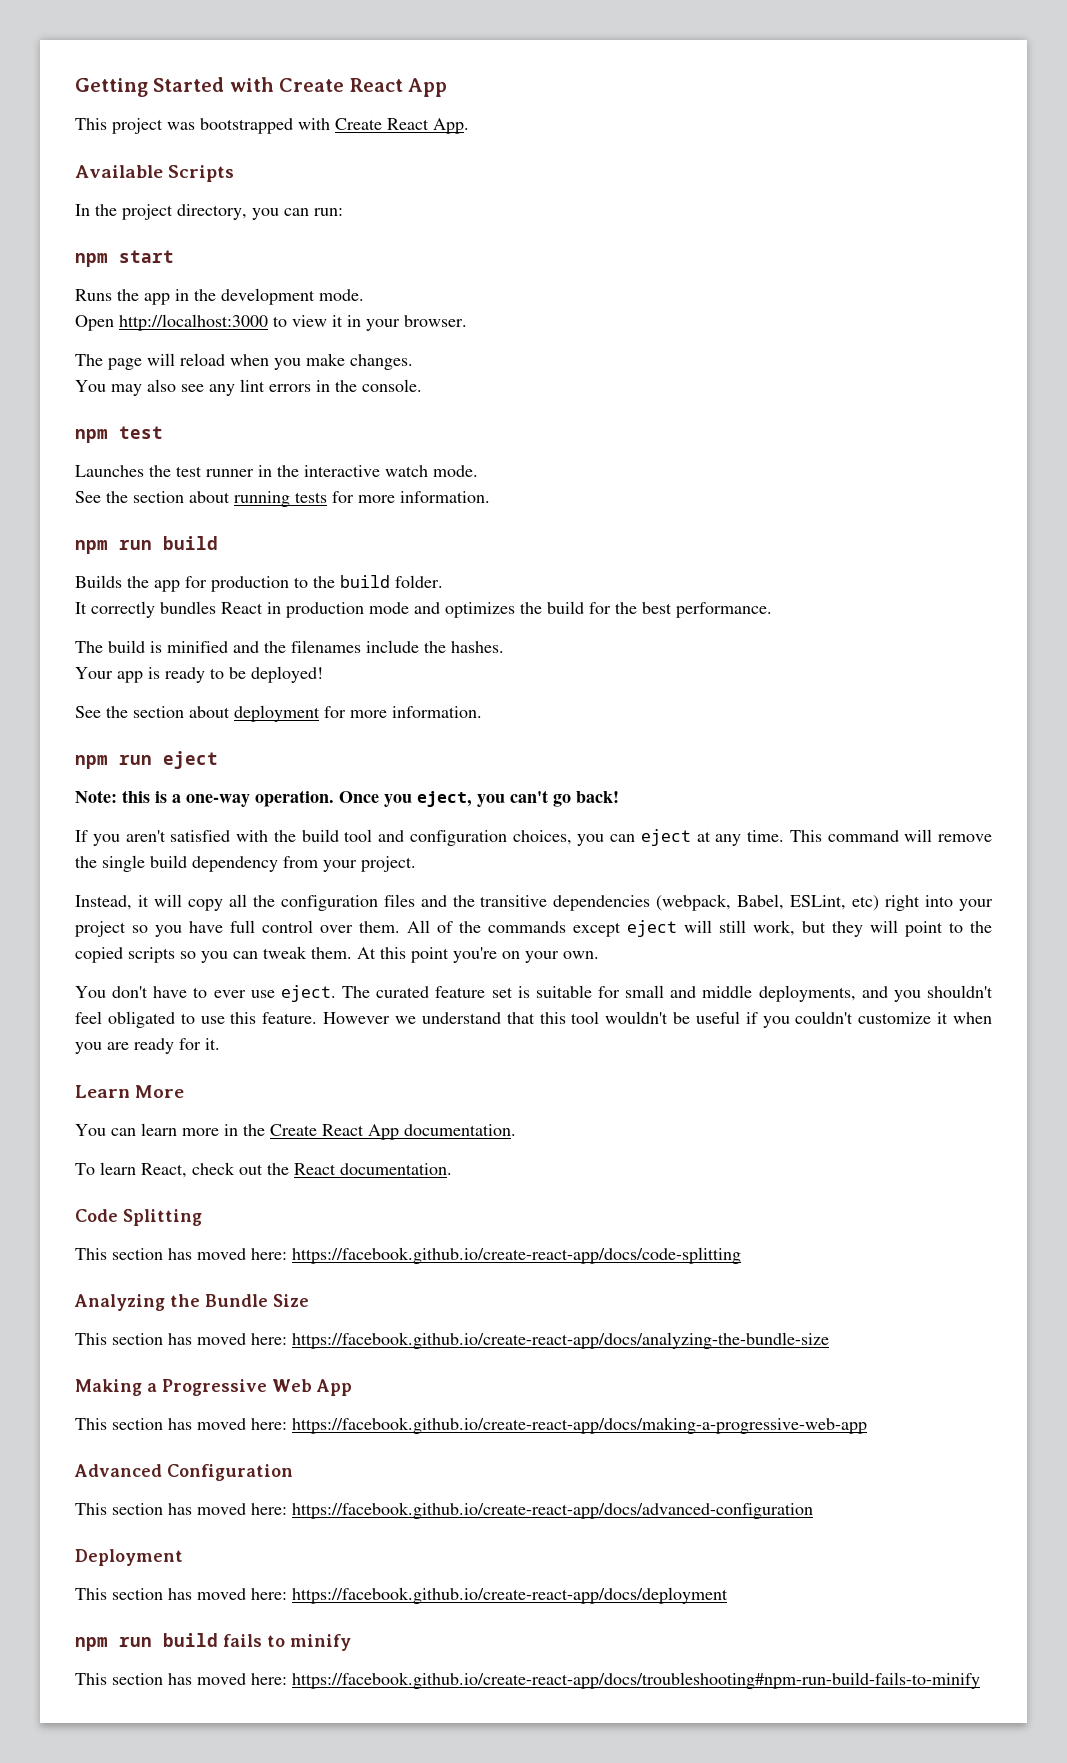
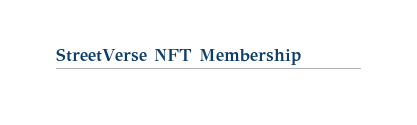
[75,77,447,97] [75,118,469,134] [75,165,235,182] [75,204,343,220] [75,250,174,267] [75,288,364,305] [75,314,467,331] [75,353,413,370] [75,379,422,396] [75,426,163,443] [75,465,478,477] [75,491,490,507] [75,536,218,554] [75,575,443,592] [75,601,772,618] [75,640,504,653] [75,666,323,683] [75,705,482,722] [75,751,218,769] [75,790,619,807] [75,829,992,846] [75,855,416,872] [75,894,994,911] [75,920,992,937] [75,946,599,963] [75,985,993,1002] [75,1011,993,1028] [75,1038,220,1054] [75,1085,185,1098] [75,1123,516,1140] [75,1162,452,1178] [75,1209,202,1226] [75,1247,741,1264] [74,1294,309,1311] [75,1332,829,1349] [75,1379,352,1396] [75,1417,867,1434] [74,1464,293,1481] [75,1502,813,1519] [75,1549,183,1566] [75,1587,728,1604] [75,1633,351,1651] [75,1672,980,1689] Getting Started with Create React App // This project was bootstrapped with Create React App. // Available Scripts // In the project directory, you can run: // npm start // Runs the app in the development mode. // Open http://localhost:3000 to view it in your browser. // The page will reload when you make changes. // You may also see any lint errors in the console. // npm test // Launches the test runner in the interactive watch mode. // See the section about running tests for more information. // npm run build // Builds the app for production to the build folder. // It correctly bundles React in production mode and optimizes the build for the best performance. // The build is minified and the filenames include the hashes. // Your app is ready to be deployed! // See the section about deployment for more information. // npm run eject // Note: this is a one-way operation. Once you eject, you can't go back! // If you aren't satisfied with the build tool and configuration choices, you can eject at any time. This command will remove the single build dependency from your project. // Instead, it will copy all the configuration files and the transitive dependencies (webpack, Babel, ESLint, etc) right into your project so you have full control over them. All of the commands except eject will still work, but they will point to the copied scripts so you can tweak them. At this point you're on your own. // You don't have to ever use eject. The curated feature set is suitable for small and middle deployments, and you shouldn't feel obligated to use this feature. However we understand that this tool wouldn't be useful if you couldn't customize it when you are ready for it. // Learn More // You can learn more in the Create React App documentation. // To learn React, check out the React documentation. // Code Splitting // This section has moved here: https://facebook.github.io/create-react-app/docs/code-splitting // Analyzing the Bundle Size // This section has moved here: https://facebook.github.io/create-react-app/docs/analyzing-the-bundle-size // Making a Progressive Web App // This section has moved here: https://facebook.github.io/create-react-app/docs/making-a-progressive-web-app // Advanced Configuration // This section has moved here: https://facebook.github.io/create-react-app/docs/advanced-configuration // Deployment // This section has moved here: https://facebook.github.io/create-react-app/docs/deployment // npm run build fails to minify // This section has moved here: https://facebook.github.io/create-react-app/docs/troubleshooting#npm-run-build-fails-to-minify -> [56,48,301,65] StreetVerse NFT Membership

